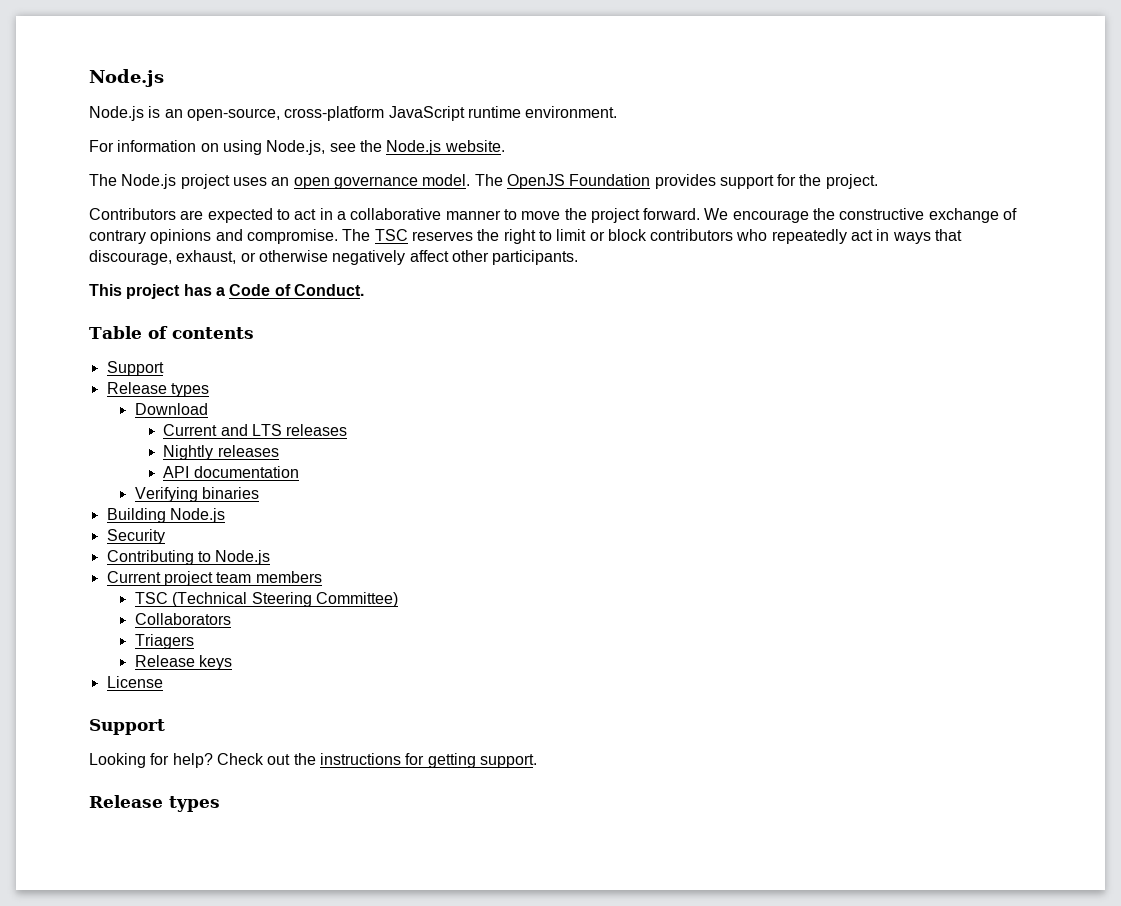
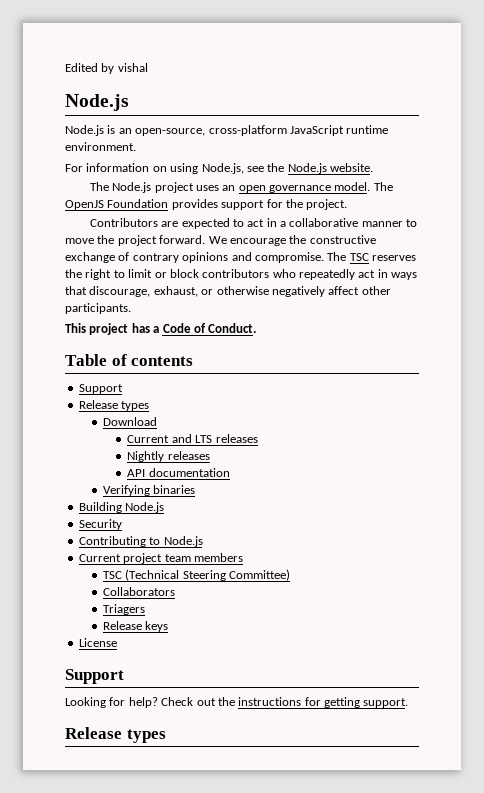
(89, 78) none -> [65,63,148,74] Edited by vishal //

